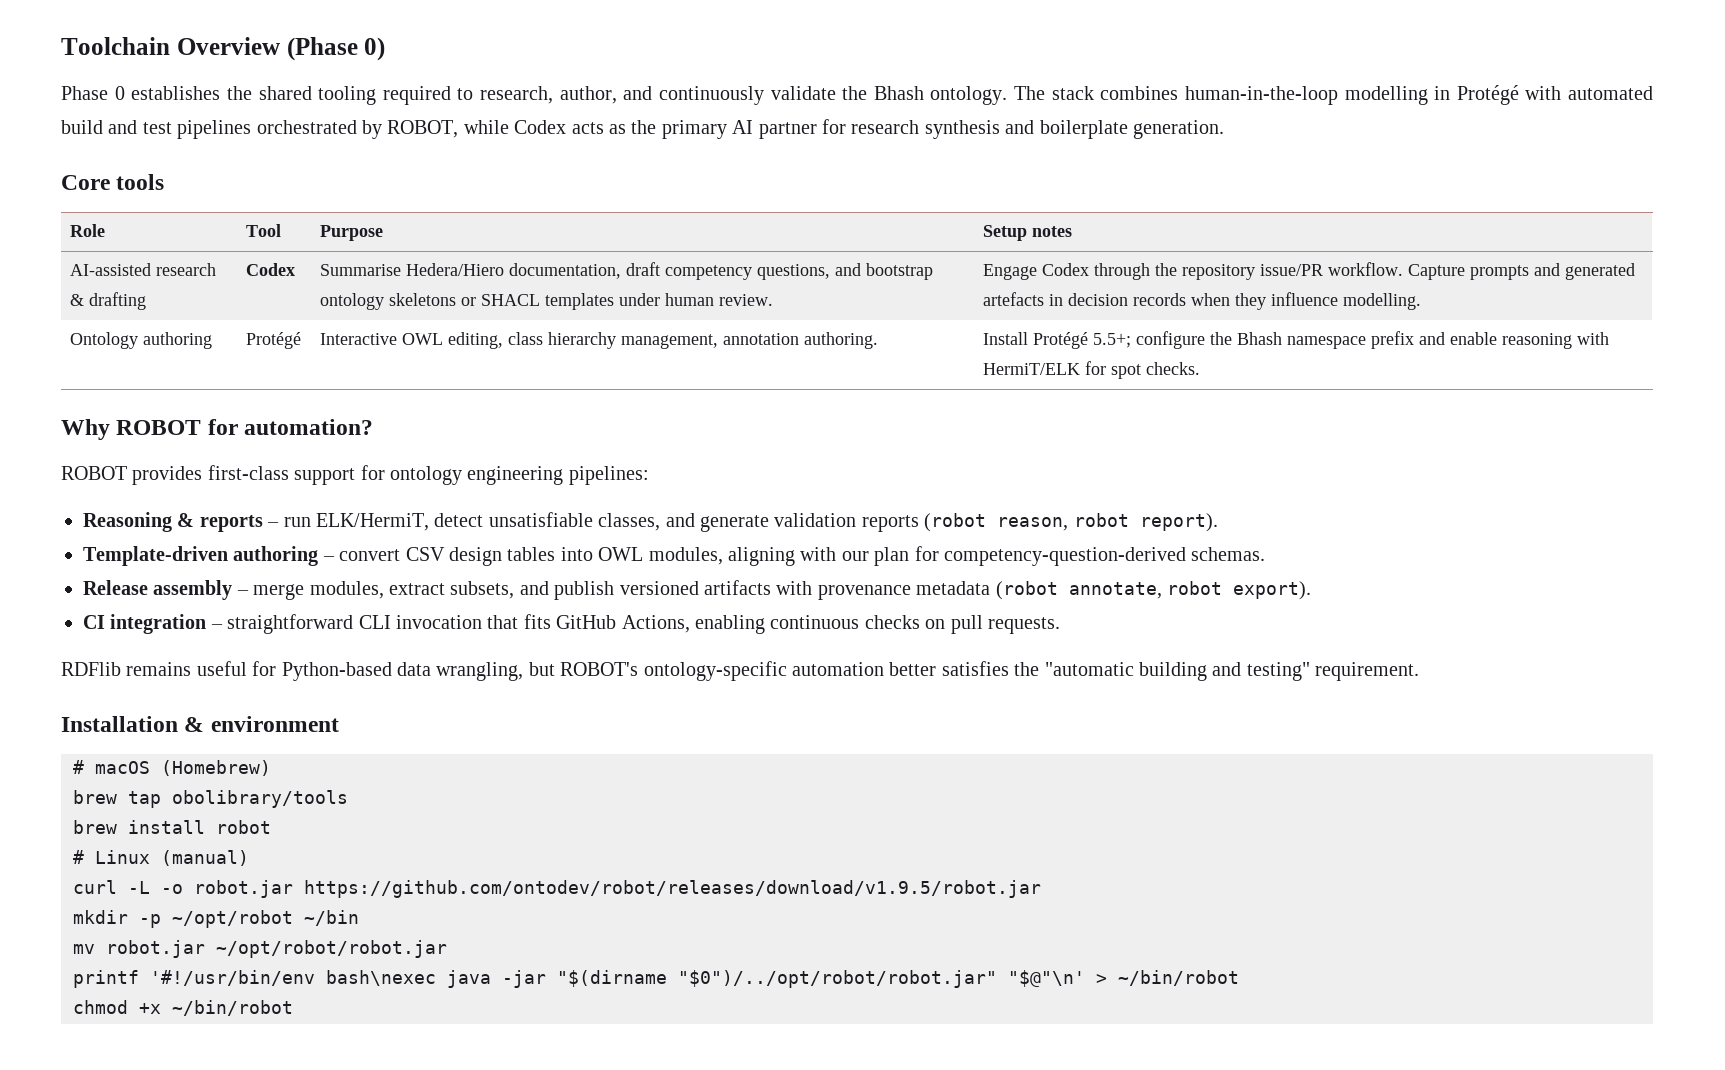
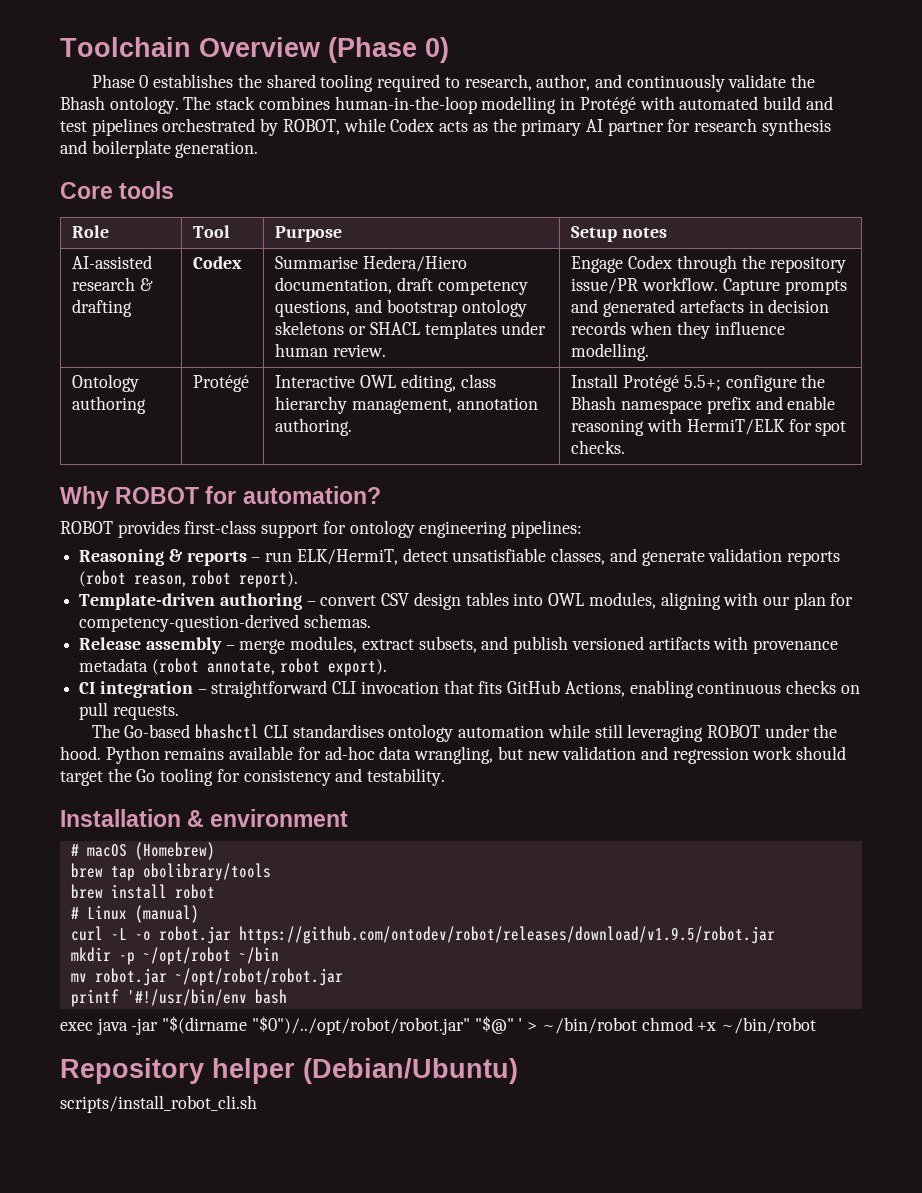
[61,661,1420,681] RDFlib remains useful for Python-based data wrangling, but ROBOT's ontology-specific automation better satisfies the "automatic building and testing" requirement. -> [91,724,838,742] [60,746,847,764] [60,768,446,786] The Go-based bhashctl CLI standardises ontology automation while still leveraging ROBOT under the hood. Python remains available for ad-hoc data wrangling, but new validation and regression work should target the Go tooling for consistency and testability.
[326,970,436,986] bash\nexec -> [254,989,287,1004] [60,1022,93,1031] bash // exec
[1008,970,1085,987] "$@"\n' -> [474,1016,523,1034] "$@" '
(1239, 978) // -> (637, 1025) none
(293, 1008) none -> [60,1058,518,1084] [60,1095,257,1113] // Repository helper (Debian/Ubuntu) // scripts/install_robot_cli.sh

